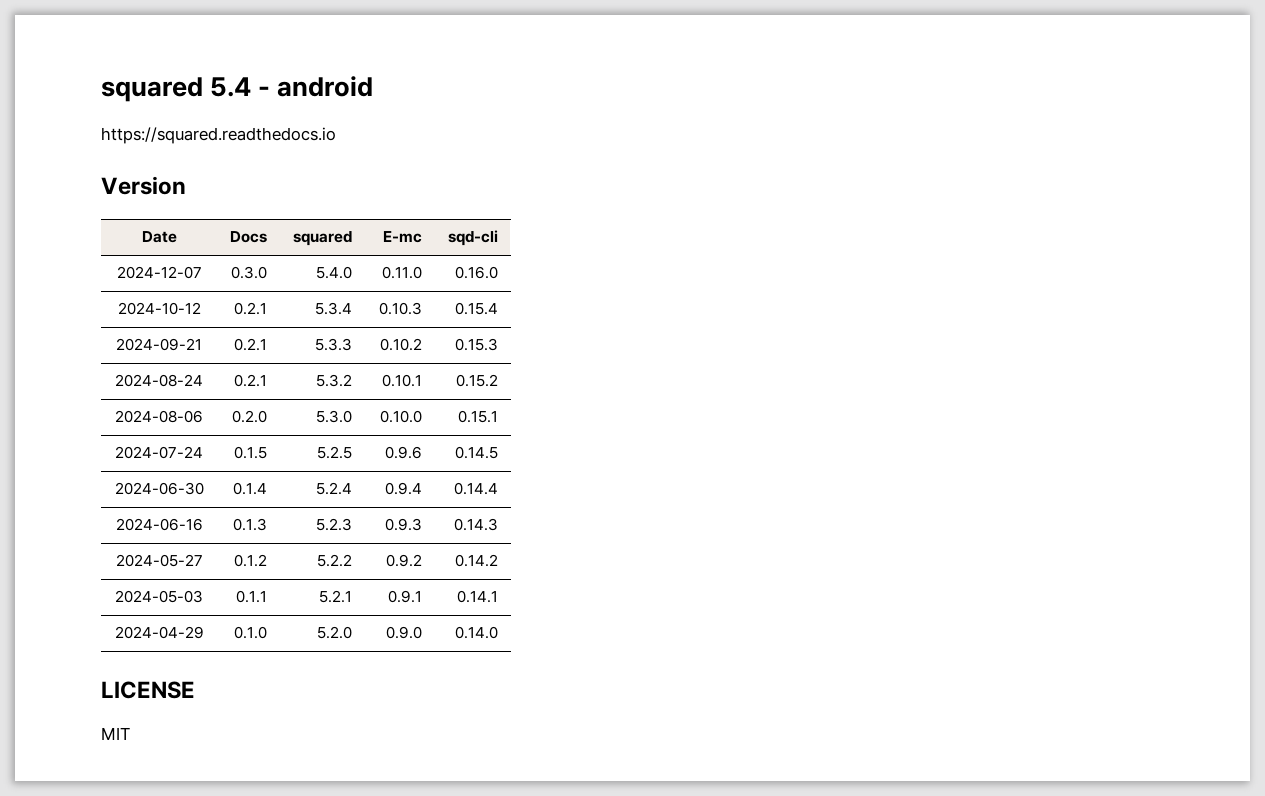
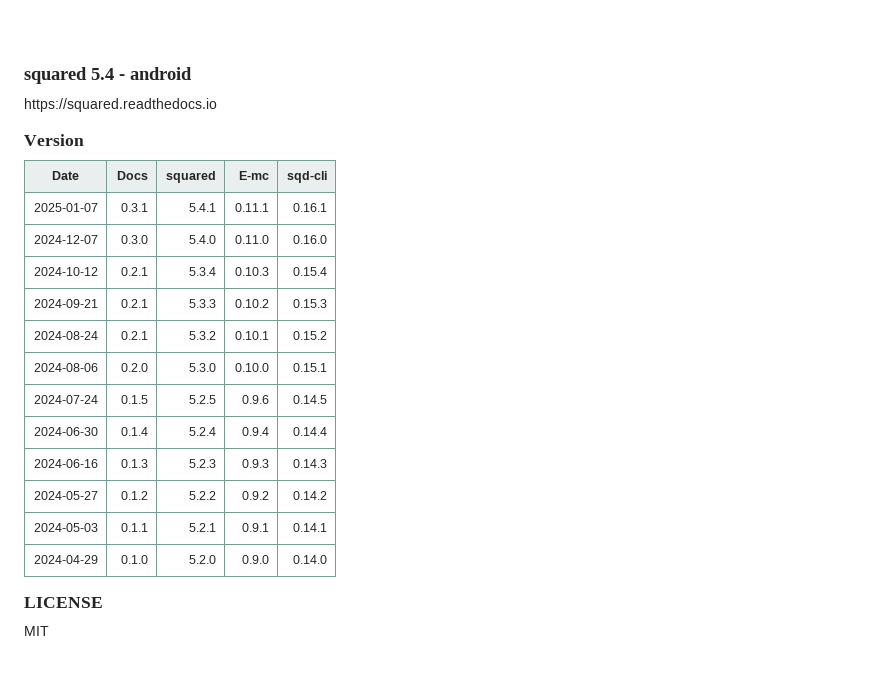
(499, 238) none -> [33,203,98,212] [121,203,149,212] [189,203,217,212] [235,203,270,212] [293,203,328,212] // 2025-01-07 | 0.3.1 | 5.4.1 | 0.11.1 | 0.16.1

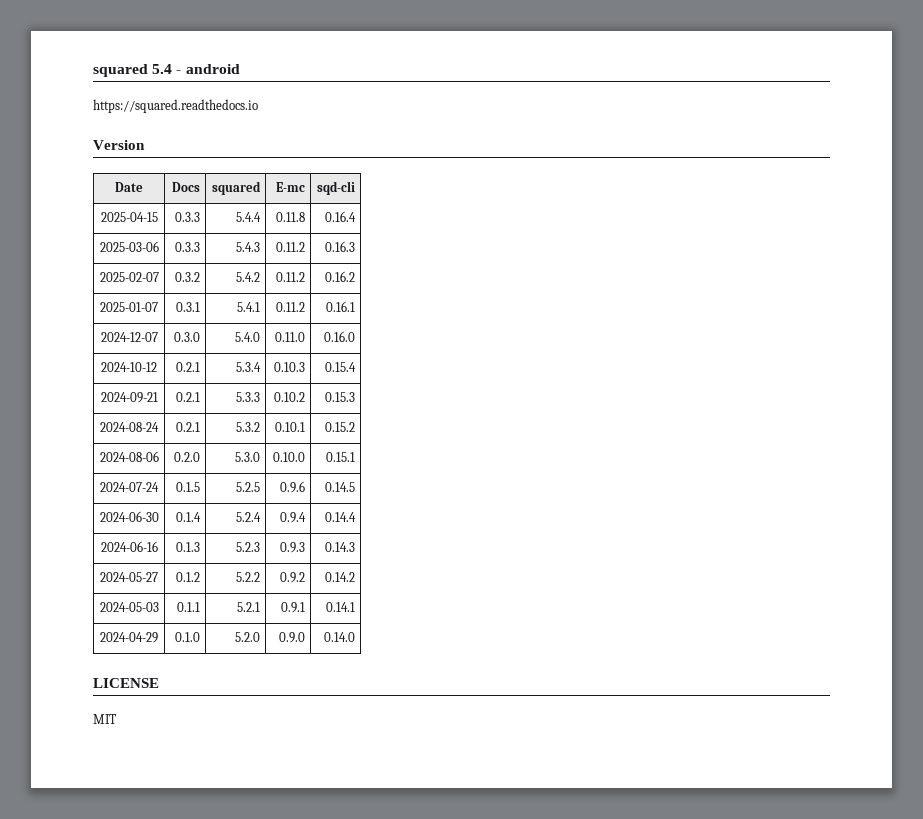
(328, 177) none -> [100,212,158,222] [175,212,201,222] [236,212,262,222] [276,212,306,222] [325,211,357,222] [99,241,159,252] [175,242,201,252] [236,242,261,252] [276,242,306,252] [325,241,356,252] [99,272,159,282] [175,272,201,282] [236,272,261,282] [276,272,306,282] [325,271,356,282] // 2025-04-15 | 0.3.3 | 5.4.4 | 0.11.8 | 0.16.4 // 2025-03-06 | 0.3.3 | 5.4.3 | 0.11.2 | 0.16.3 // 2025-02-07 | 0.3.2 | 5.4.2 | 0.11.2 | 0.16.2
[235,203,270,212] 0.11.1 -> [276,302,306,312] 0.11.2

